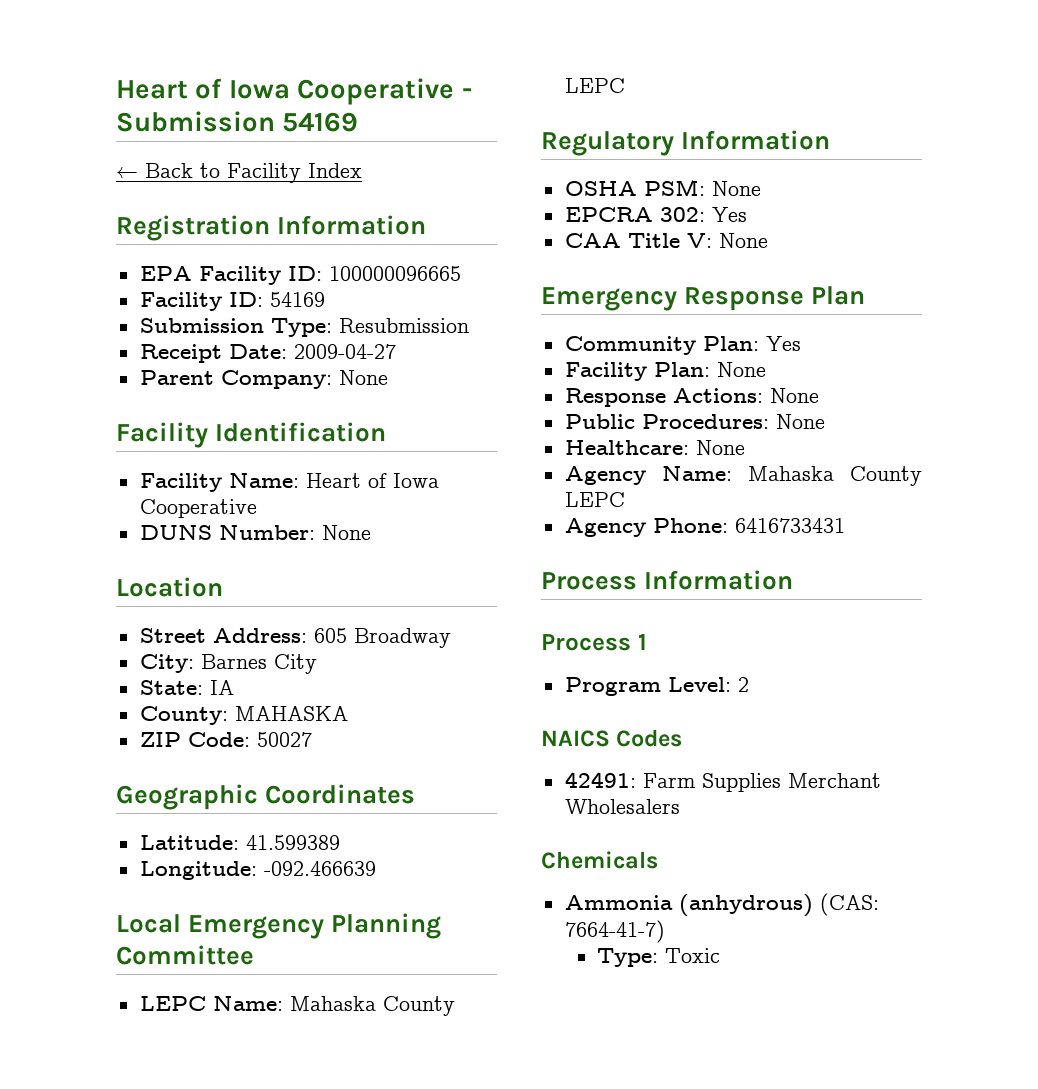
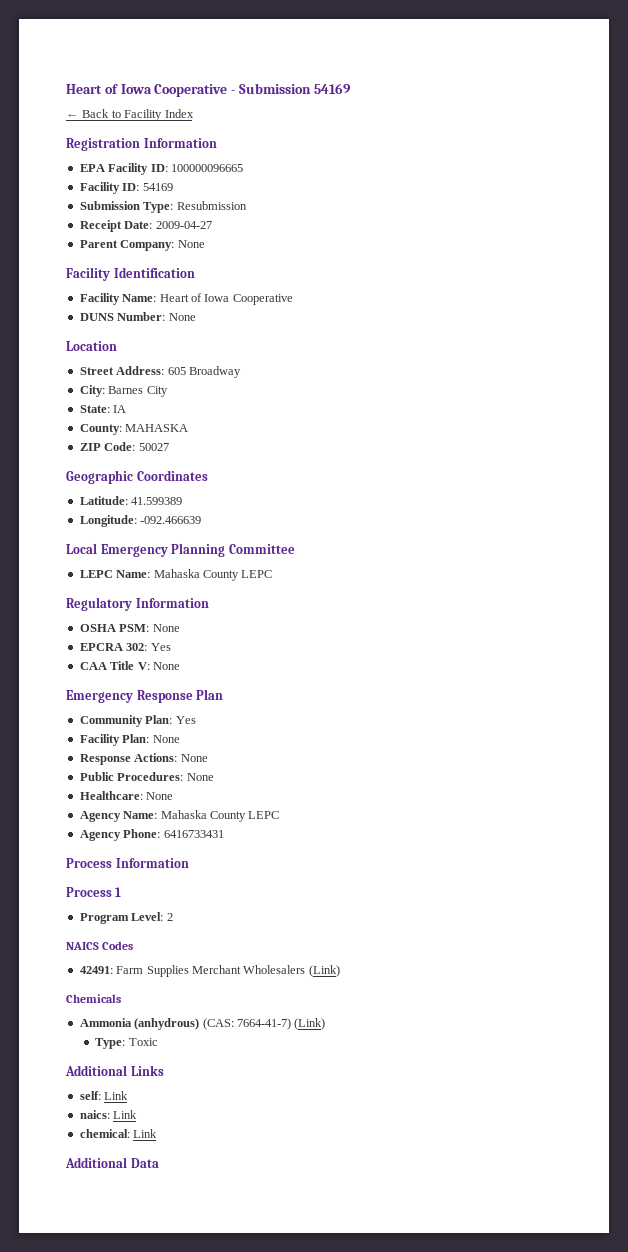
(680, 806) none -> [308,965,340,977] (Link)
(665, 931) none -> [294,1018,326,1030] (Link)
(721, 955) none -> [65,1065,164,1076] [79,1091,129,1100] [79,1110,138,1119] [79,1129,158,1138] [65,1157,159,1168] // Additional Links // self: Link // naics: Link // chemical: Link // Additional Data

